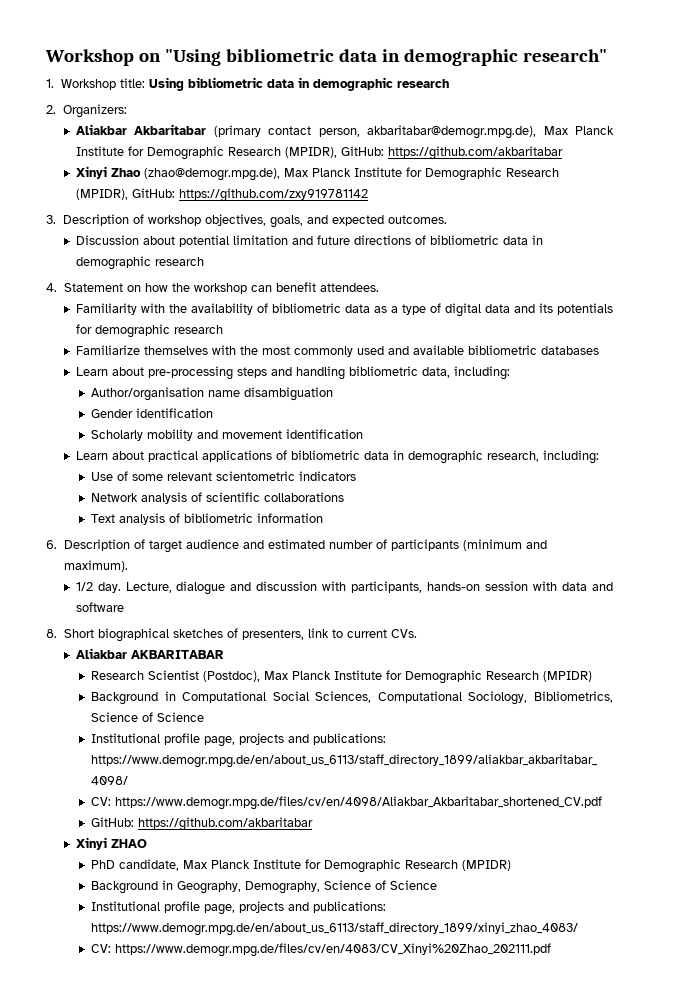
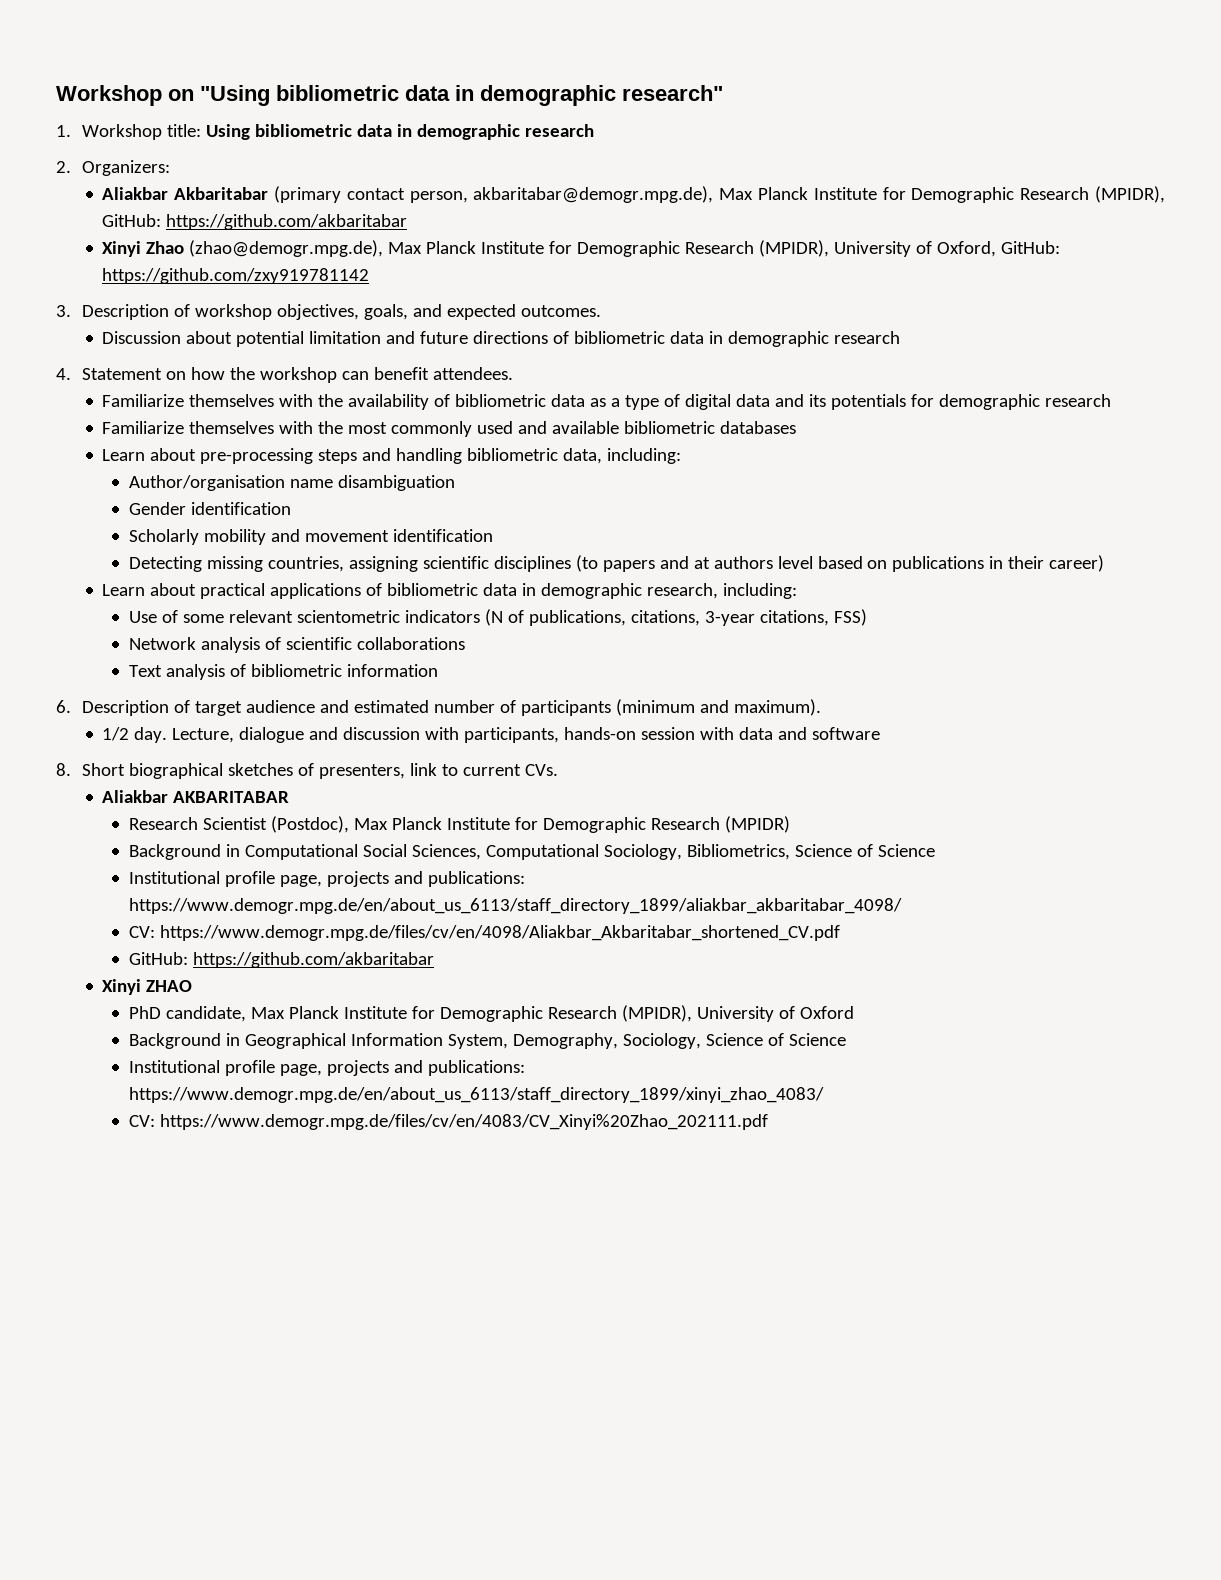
(128, 194) none -> [834,241,997,257] University of Oxford,
[75,303,137,315] Familiarity -> [102,394,275,407] Familiarize themselves
(363, 434) none -> [128,555,1105,572] // Detecting missing countries, assigning scientific disciplines (to papers and at authors level based on publications in their career)
(356, 476) none -> [484,609,867,626] (N of publications, citations, 3-year citations, FSS)
[461,860,511,871] [90,880,320,894] (MPIDR) // Background in Geography, Demography, -> [621,1005,854,1022] [128,1033,701,1049] (MPIDR), University of Oxford // Background in Geographical Information System, Demography, Sociology,

